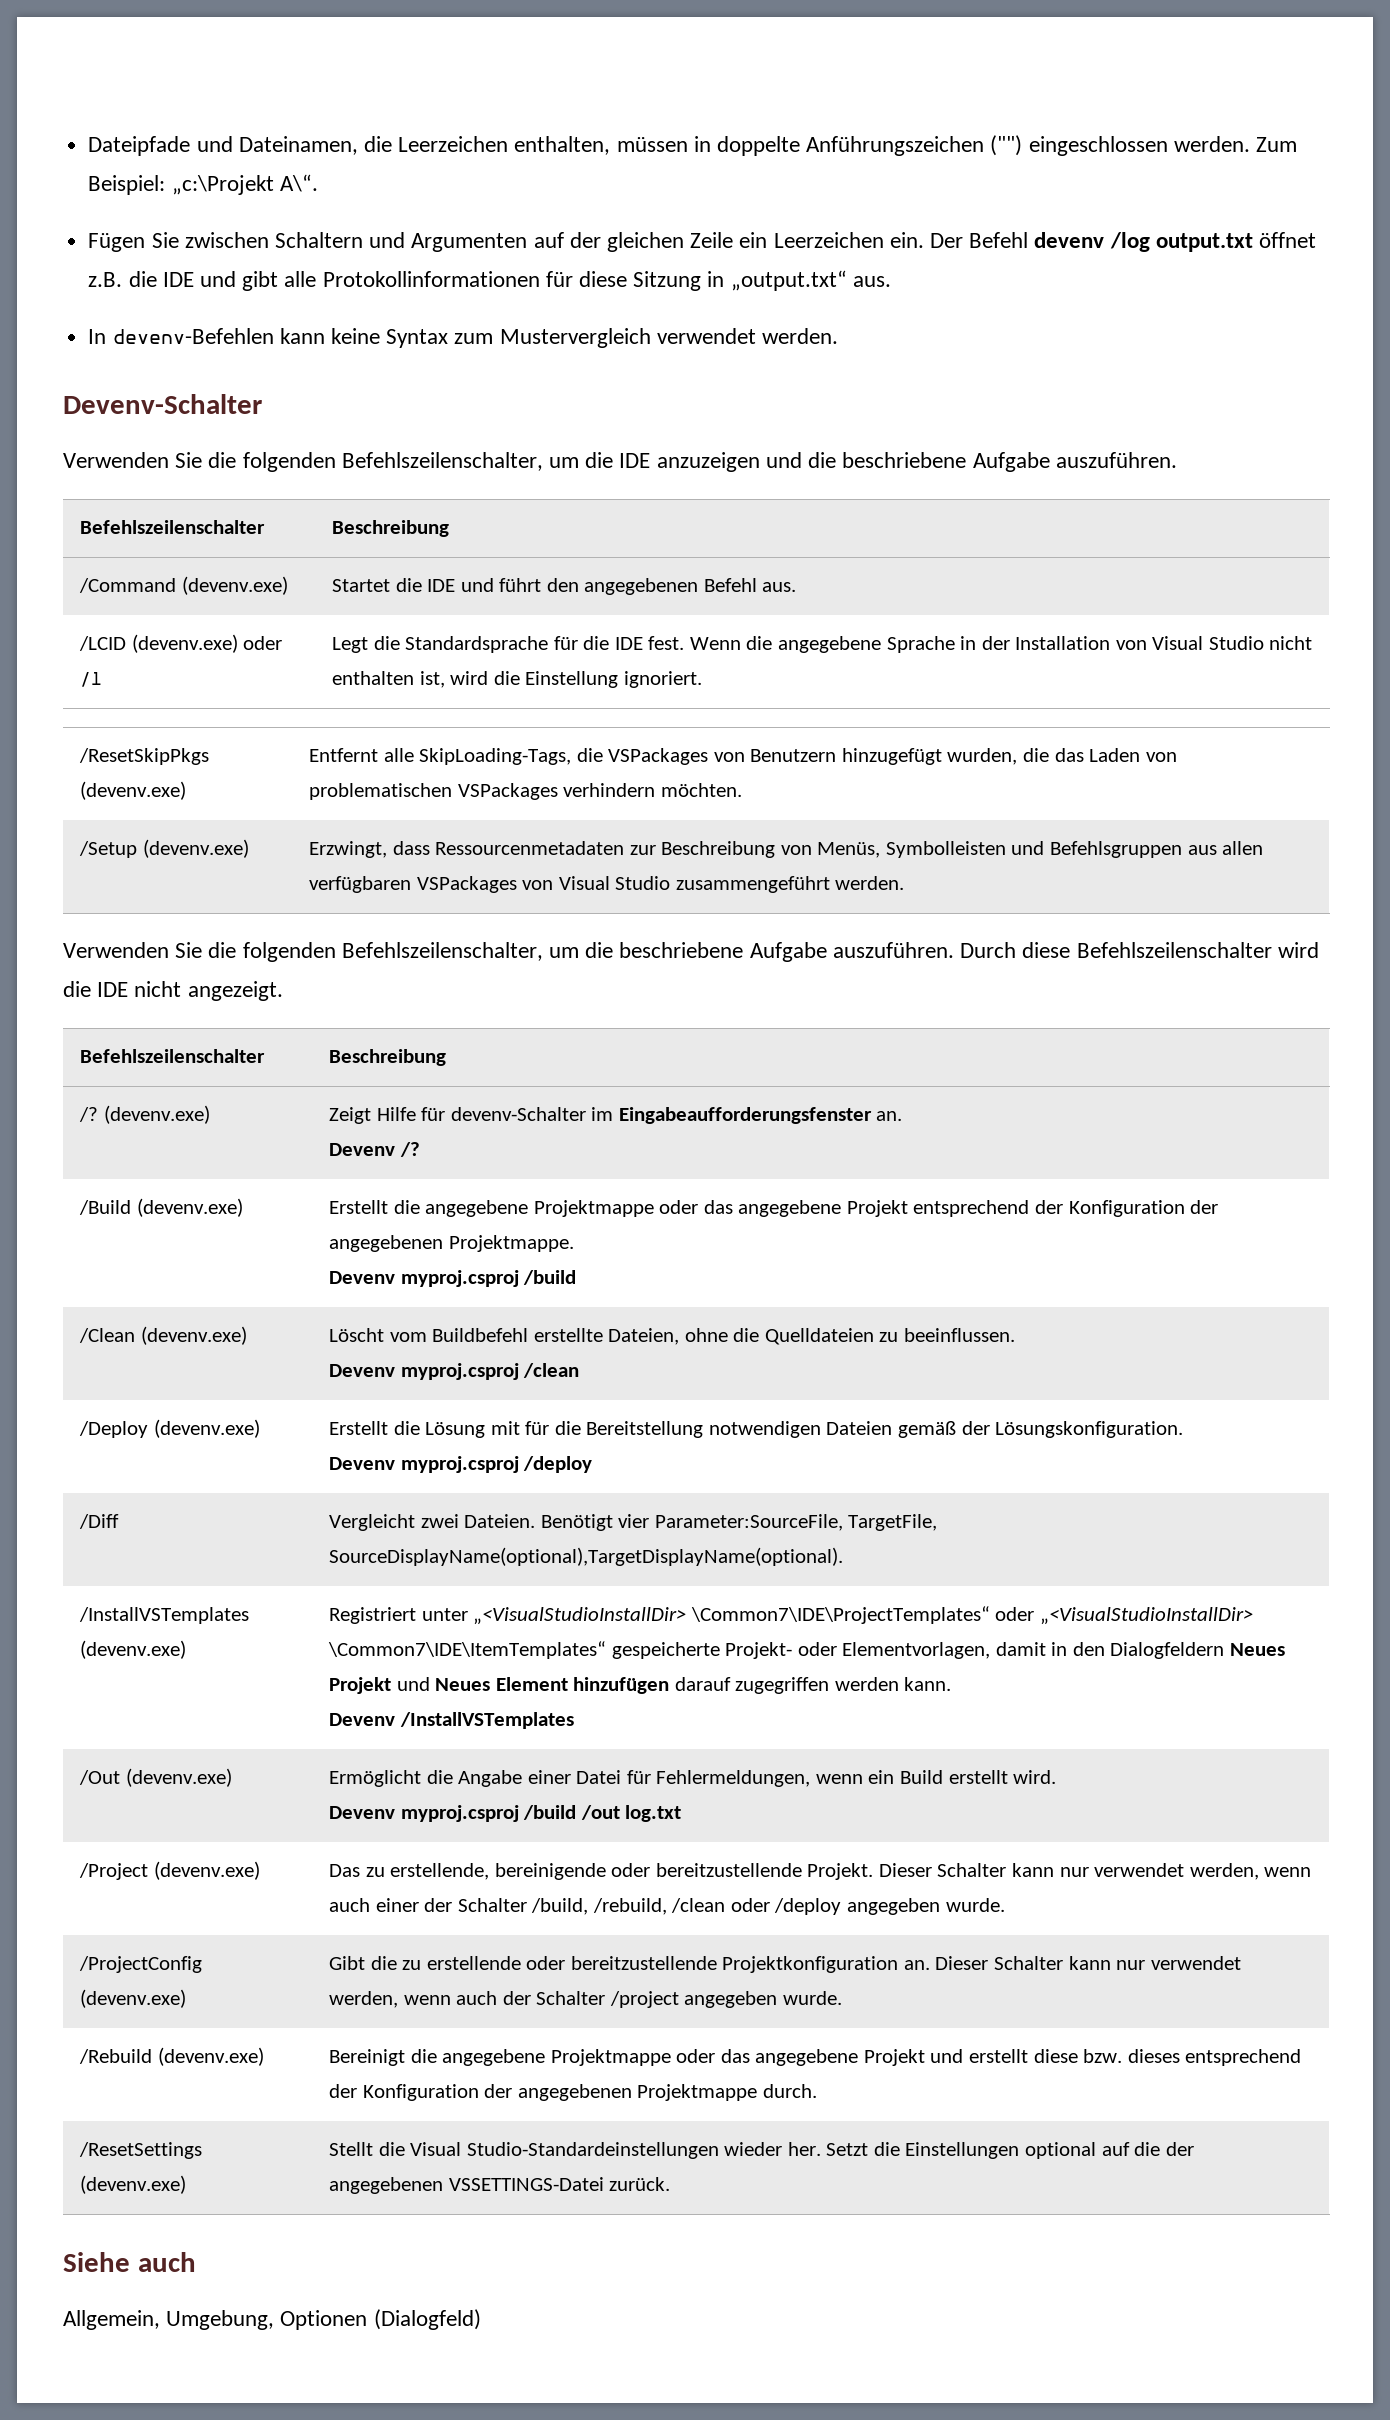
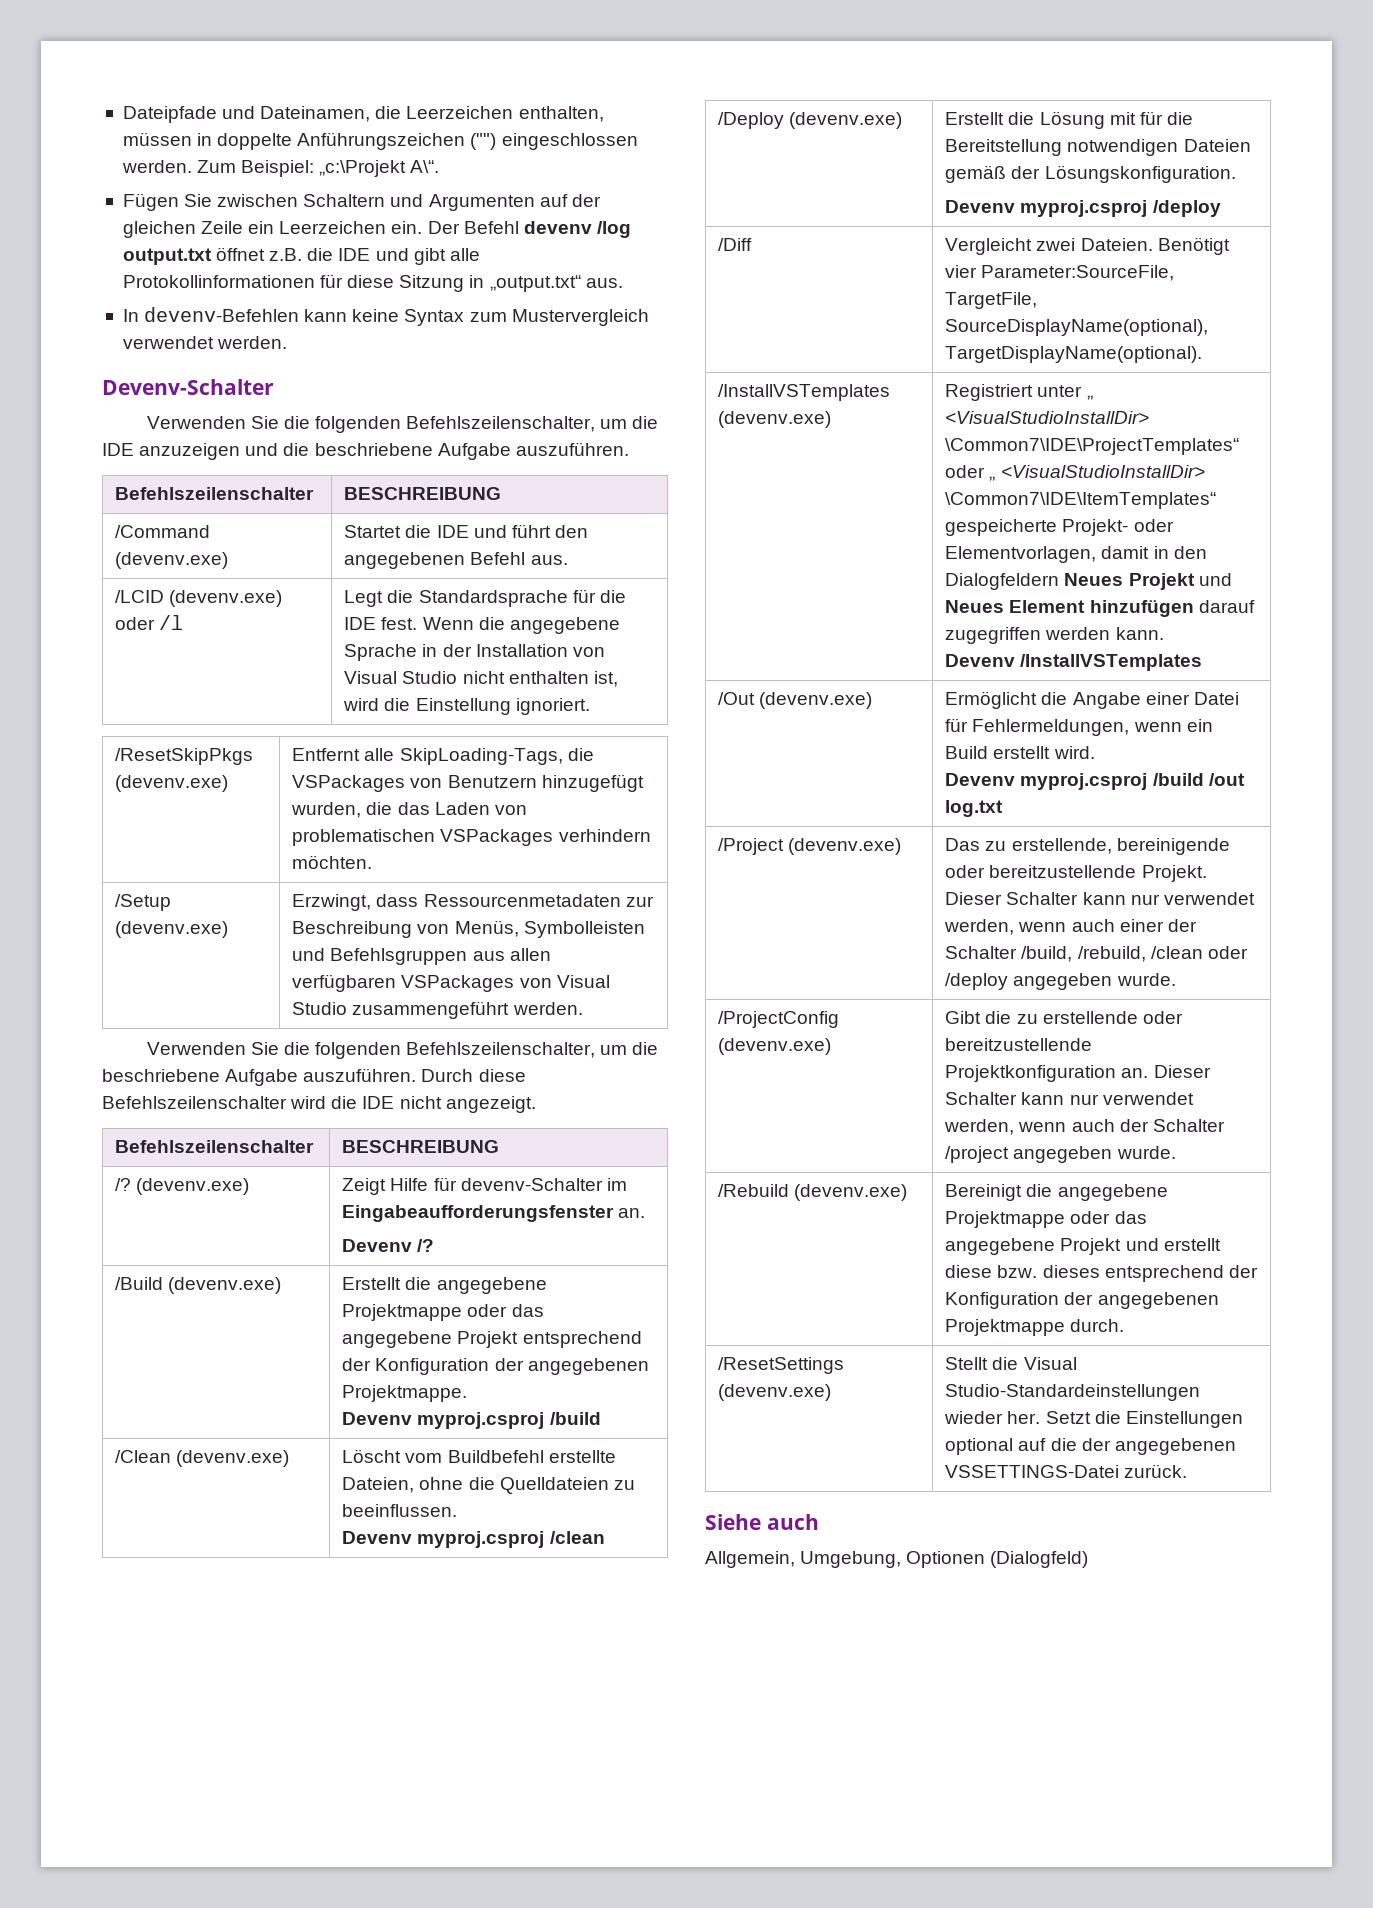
[332,520,450,537] Beschreibung -> [344,487,502,500] BESCHREIBUNG
[329,1049,447,1066] Beschreibung -> [342,1140,500,1153] BESCHREIBUNG
[473,1606,1253,1625] „<VisualStudioInstallDir> \Common7\IDE\ProjectTemplates“ oder „<VisualStudioInstallDir> -> [1086,395,1093,400] [945,411,1150,424] [945,438,1240,455] [945,465,1205,481] „ <VisualStudioInstallDir> \Common7\IDE\ProjectTemplates“ oder „ <VisualStudioInstallDir>

